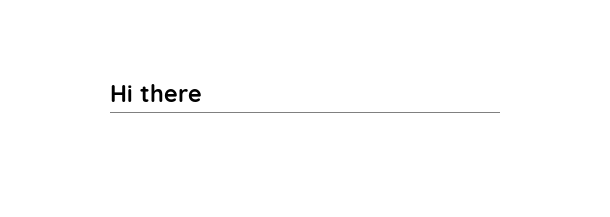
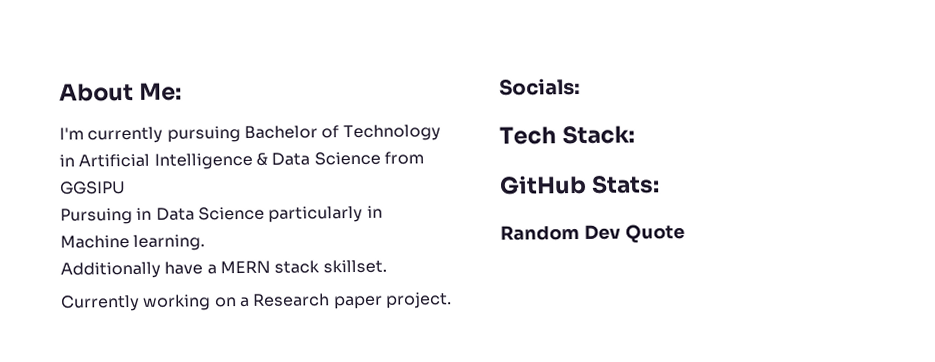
[110,84,202,102] Hi there -> [59,82,183,102] [59,124,441,144] [59,151,424,170] [59,181,126,195] [60,205,383,225] [60,234,206,251] [60,259,387,279] [61,292,452,312] [499,78,580,96] [499,125,636,145] [499,174,661,195] [500,224,685,243] About Me: // I'm currently pursuing Bachelor of Technology in Artificial Intelligence & Data Science from GGSIPU // Pursuing in Data Science particularly in Machine learning. // Additionally have a MERN stack skillset. // Currently working on a Research paper project. // Socials: // Tech Stack: // GitHub Stats: // Random Dev Quote

